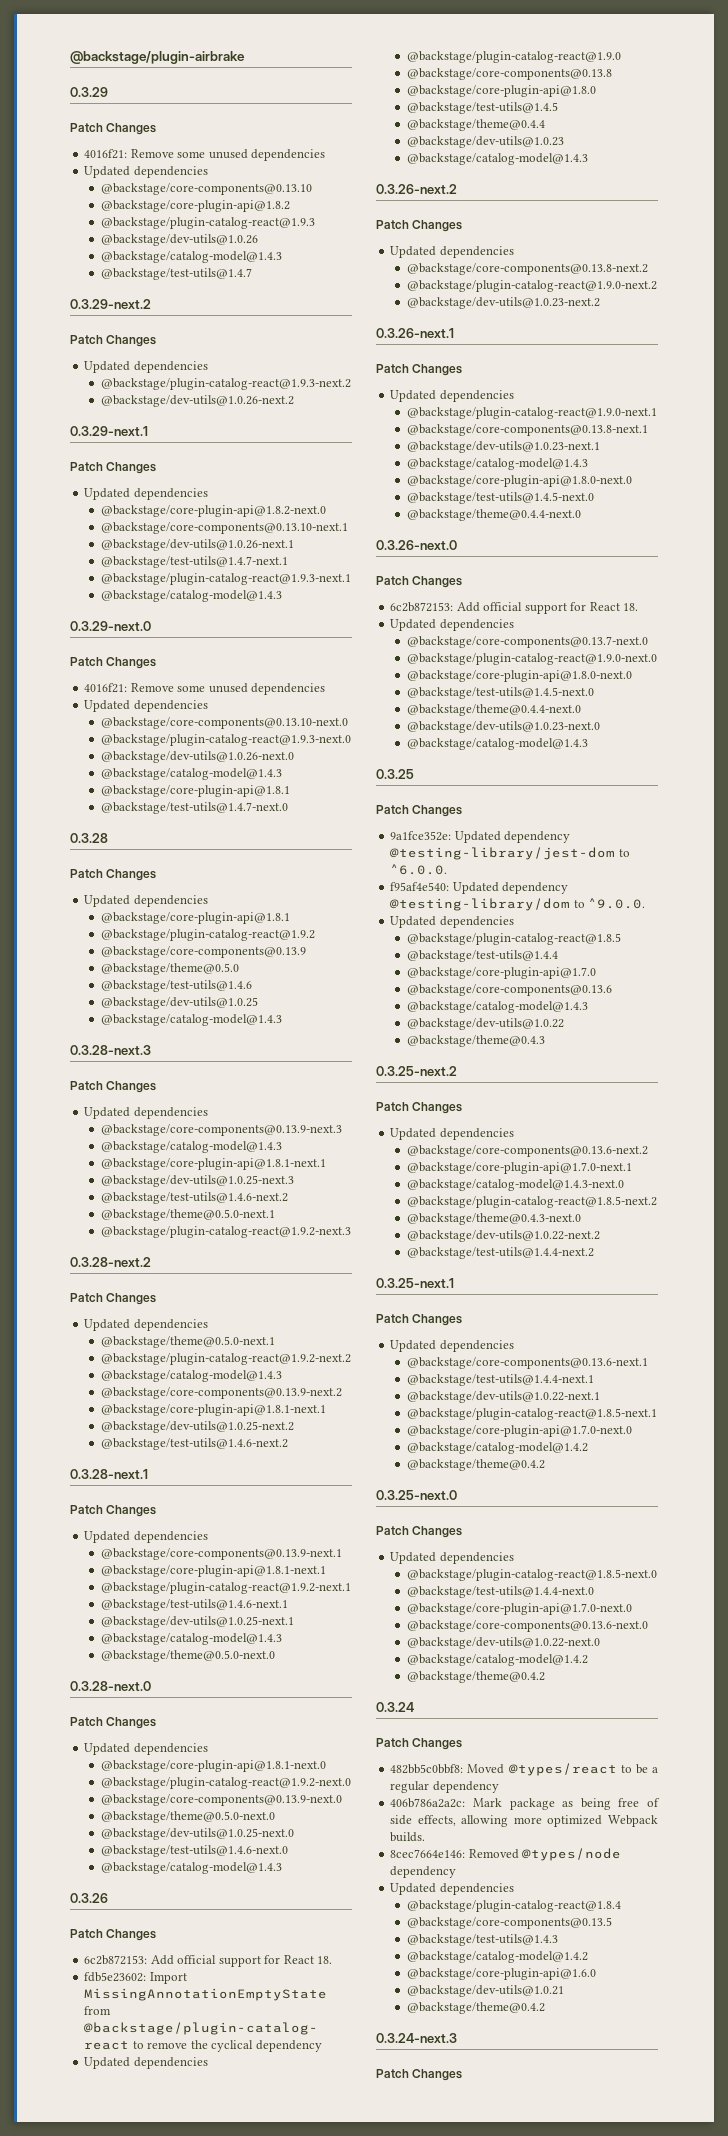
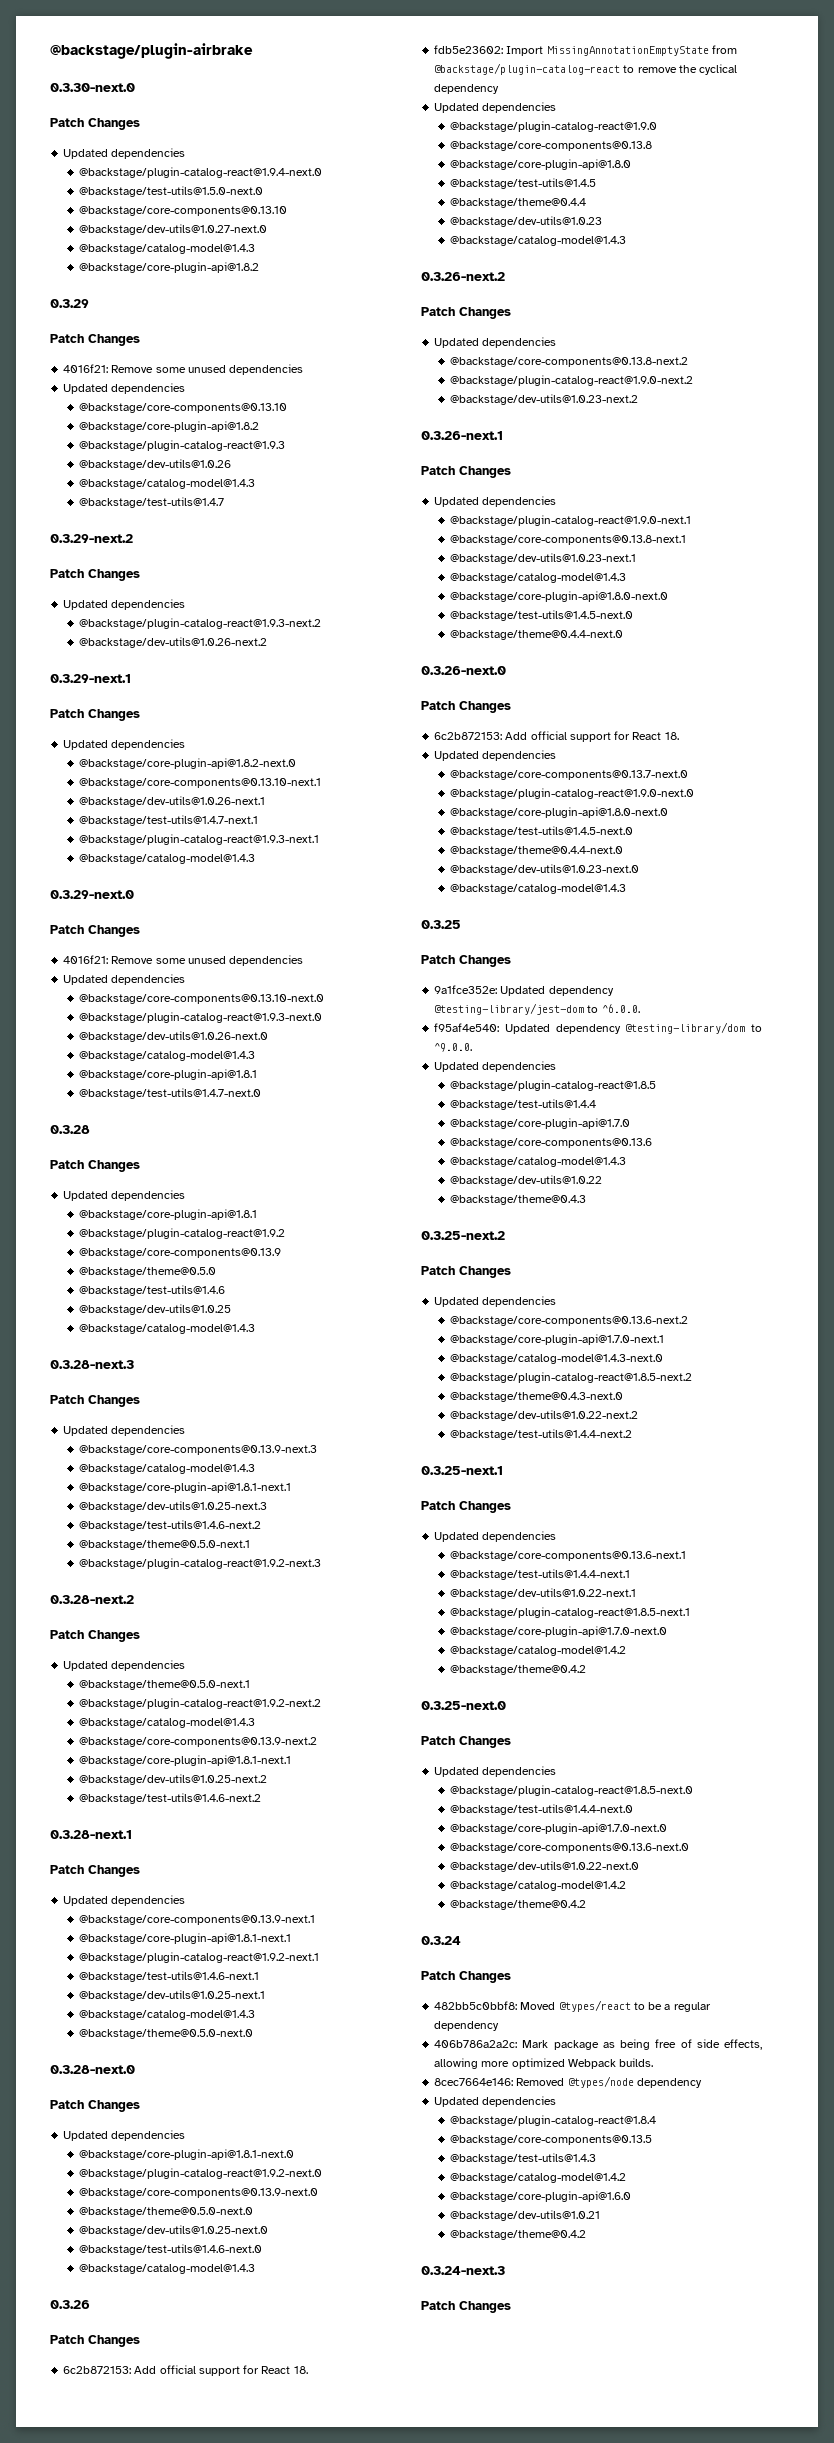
(245, 57) none -> [50,83,135,92] [50,118,140,130] [63,148,186,159] [79,167,323,178] [79,186,264,197] [79,206,288,216] [79,224,268,235] [79,244,256,254] [79,262,260,273] // 0.3.30-next.0 // Patch Changes // Updated dependencies // @backstage/plugin-catalog-react@1.9.4-next.0 // @backstage/test-utils@1.5.0-next.0 // @backstage/core-components@0.13.10 // @backstage/dev-utils@1.0.27-next.0 // @backstage/catalog-model@1.4.3 // @backstage/core-plugin-api@1.8.2

